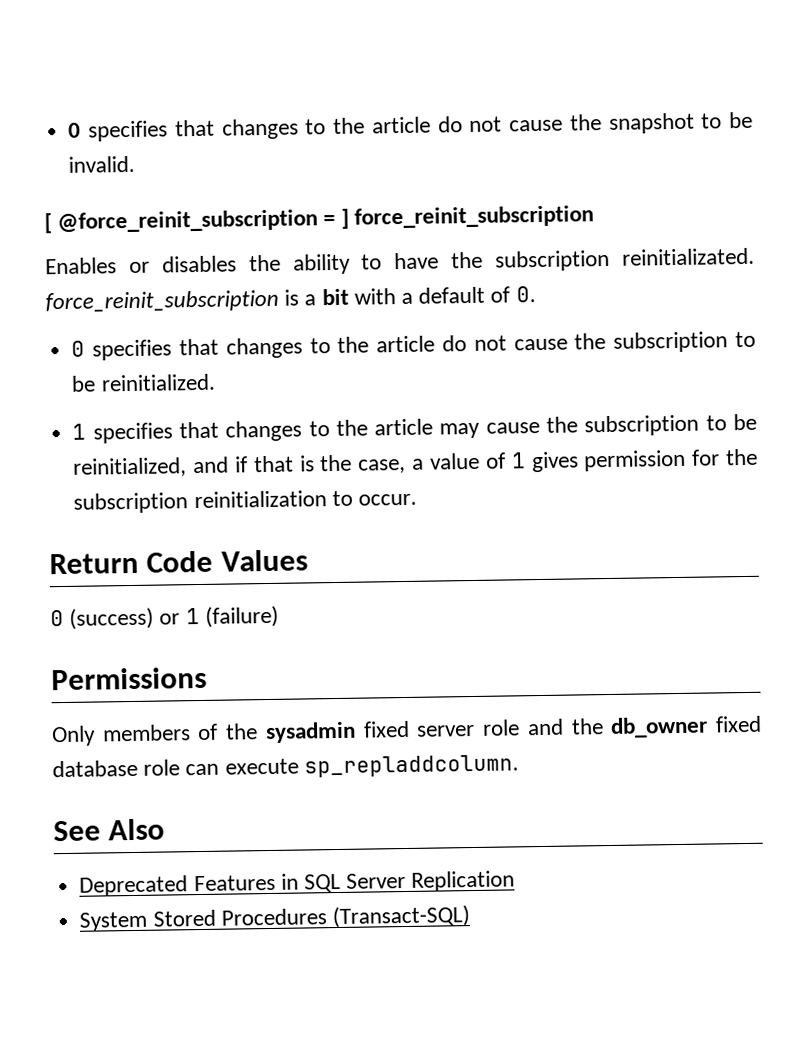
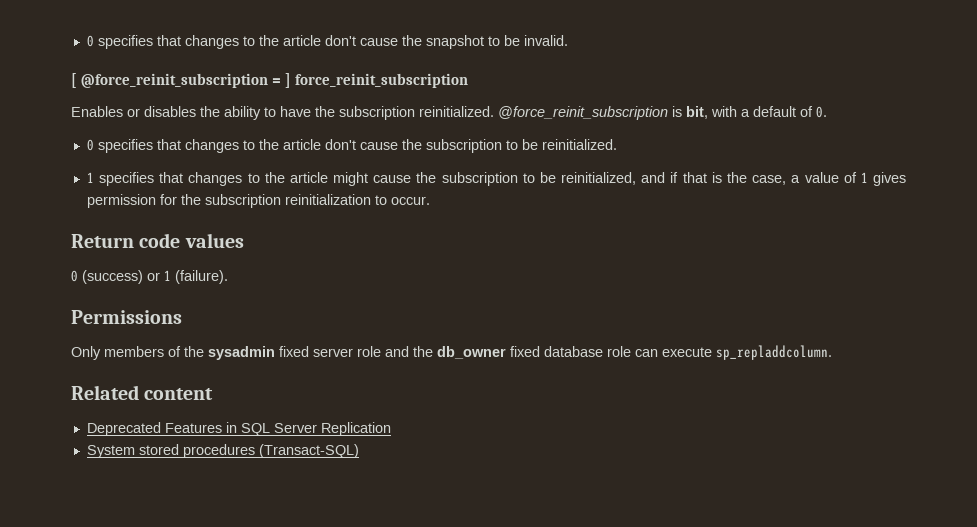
[68,116,503,142] 0 specifies that changes to the article do not -> [86,35,356,49] 0 specifies that changes to the article don't
[622,247,756,266] [45,288,349,314] reinitializated. force_reinit_subscription is a bit -> [419,106,708,120] reinitialized. @force_reinit_subscription is bit,
[441,335,507,352] do not -> [324,139,356,150] don't
[439,422,481,439] may -> [333,172,369,186] might
[146,549,308,573] Code Values -> [139,233,244,248] code values
[204,605,279,628] (failure) -> [175,270,228,284] (failure).
[53,818,166,842] See Also -> [71,385,214,400] Related content
[152,908,327,927] Stored Procedures -> [138,444,255,458] stored procedures

